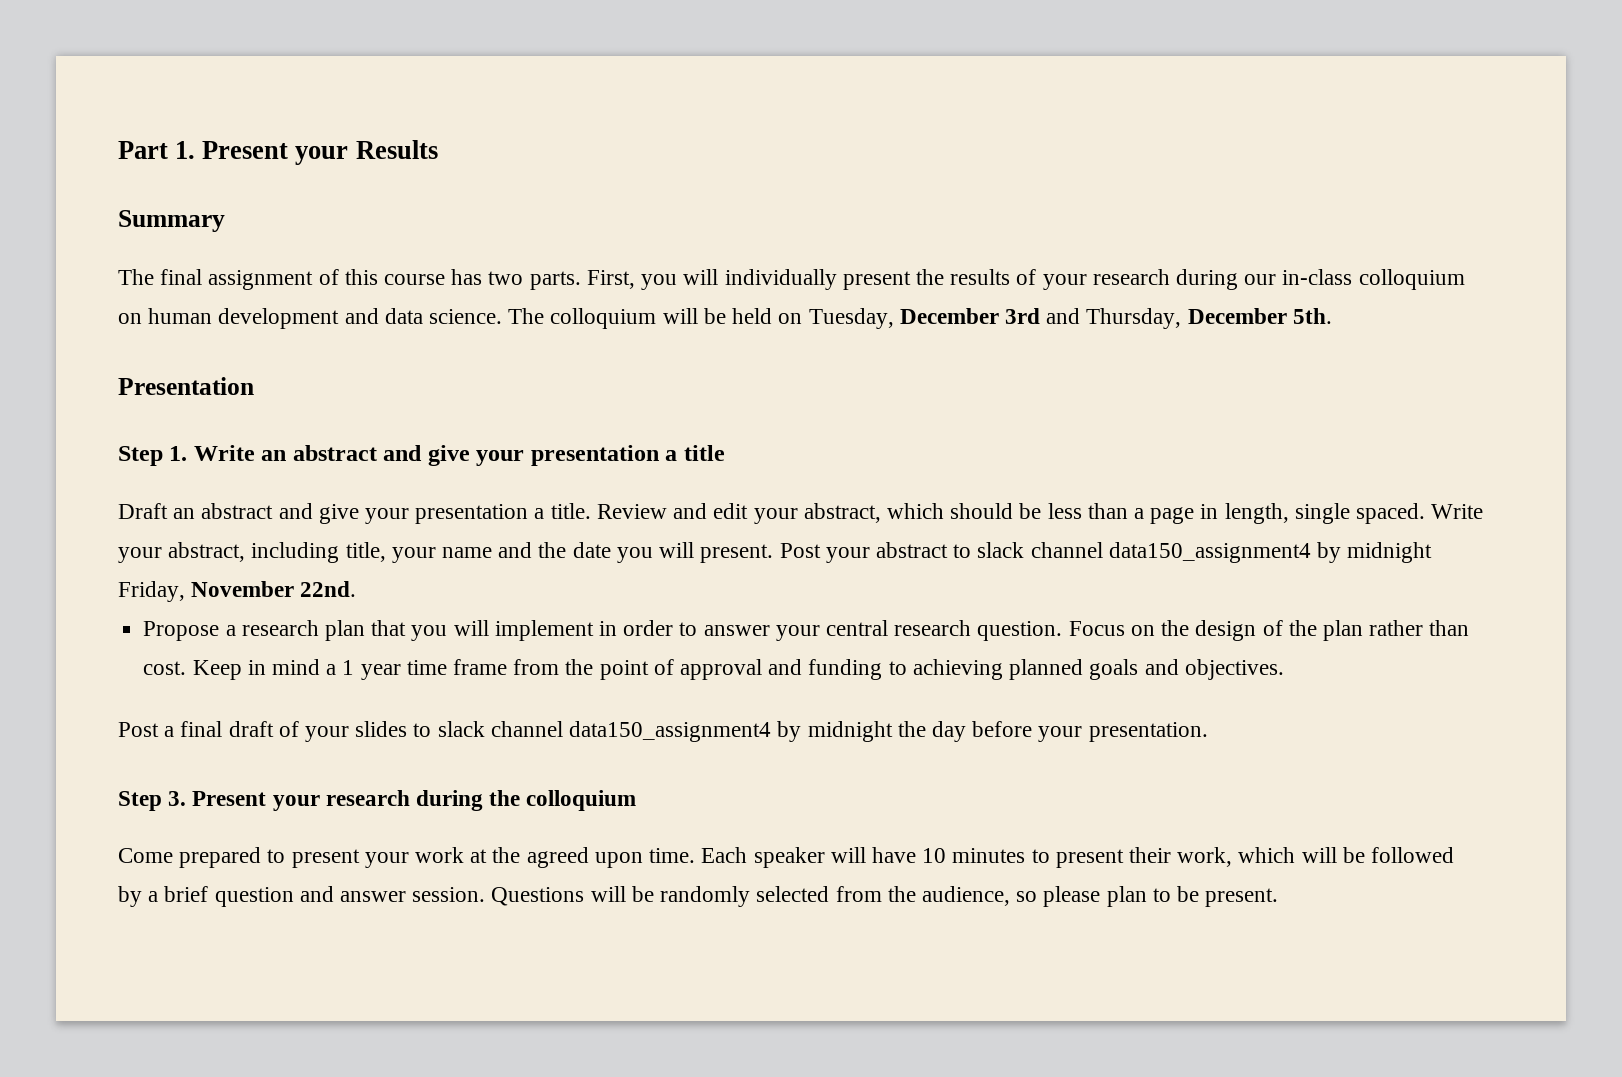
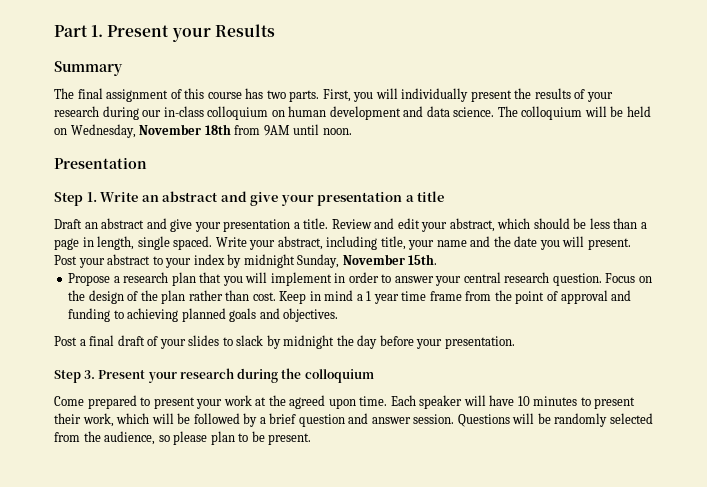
[808,308,1332,329] Tuesday, December 3rd and Thursday, December 5th. -> [70,124,352,138] Wednesday, November 18th from 9AM until noon.
[977,542,1433,563] [118,581,357,602] slack channel data150_assignment4 by midnight Friday, November 22nd. -> [165,254,438,268] your index by midnight Sunday, November 15th.
[490,721,772,742] channel data150_assignment4 -> (264, 340) none

